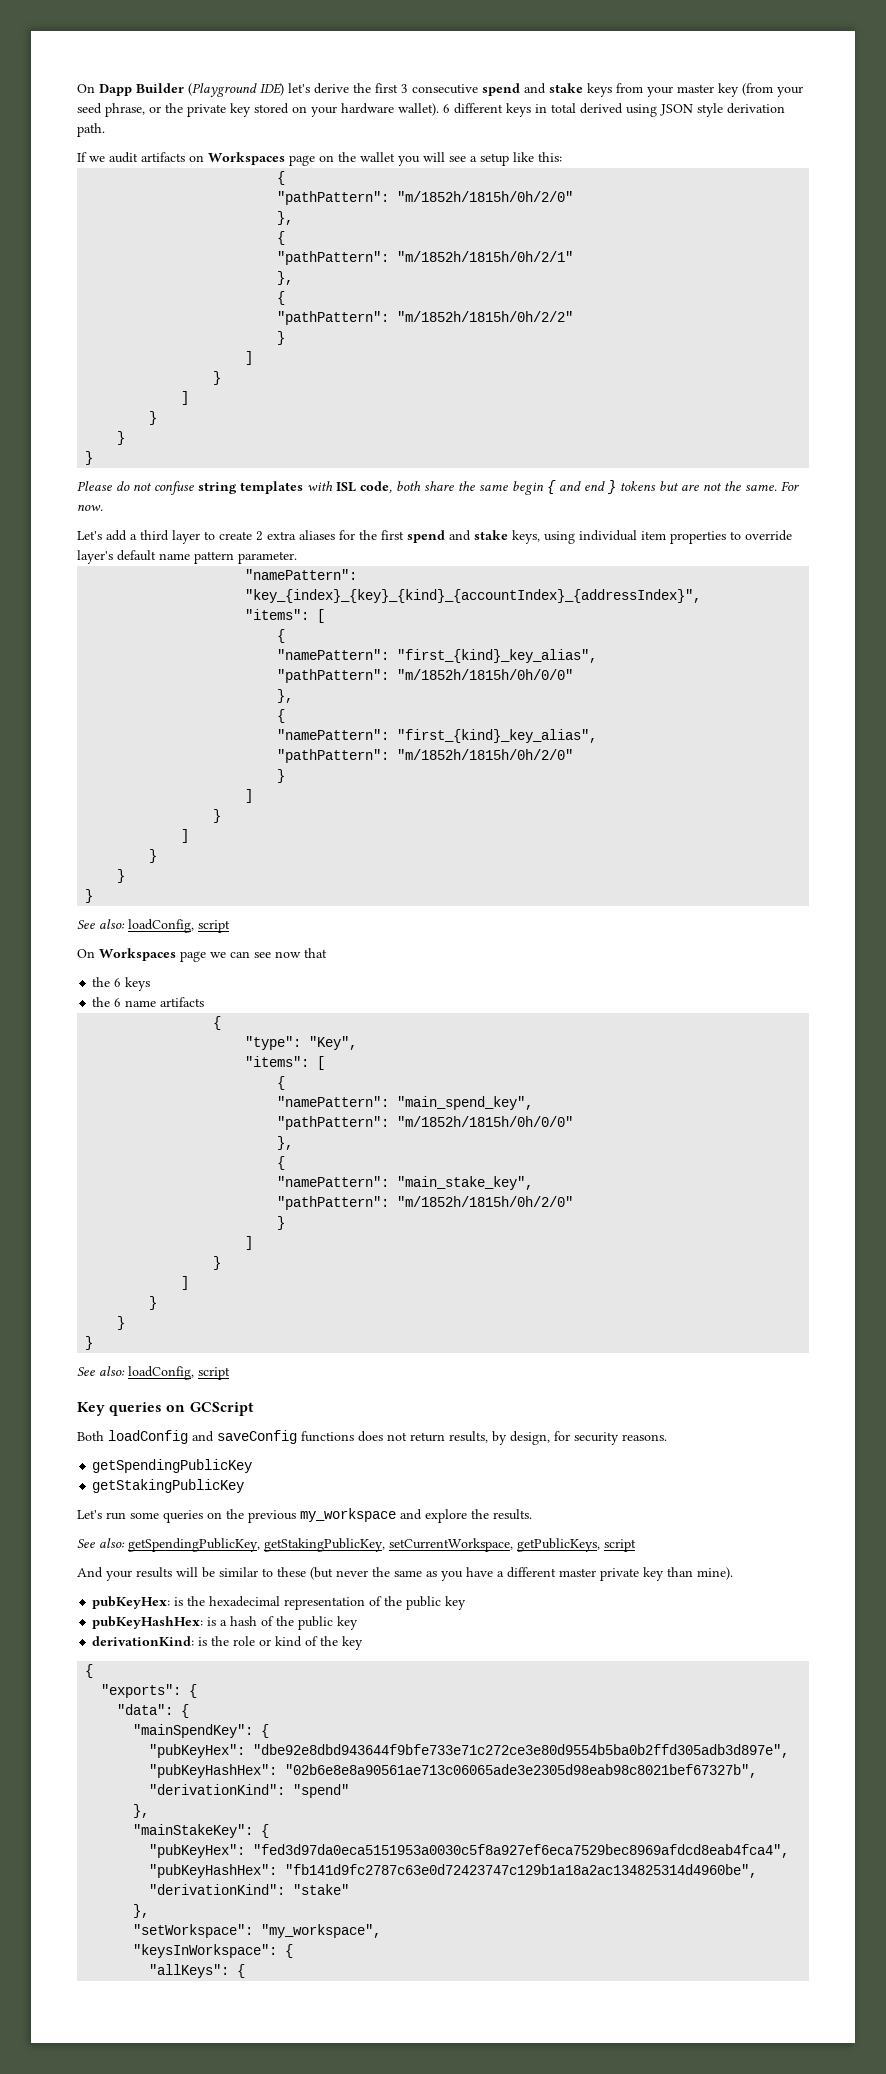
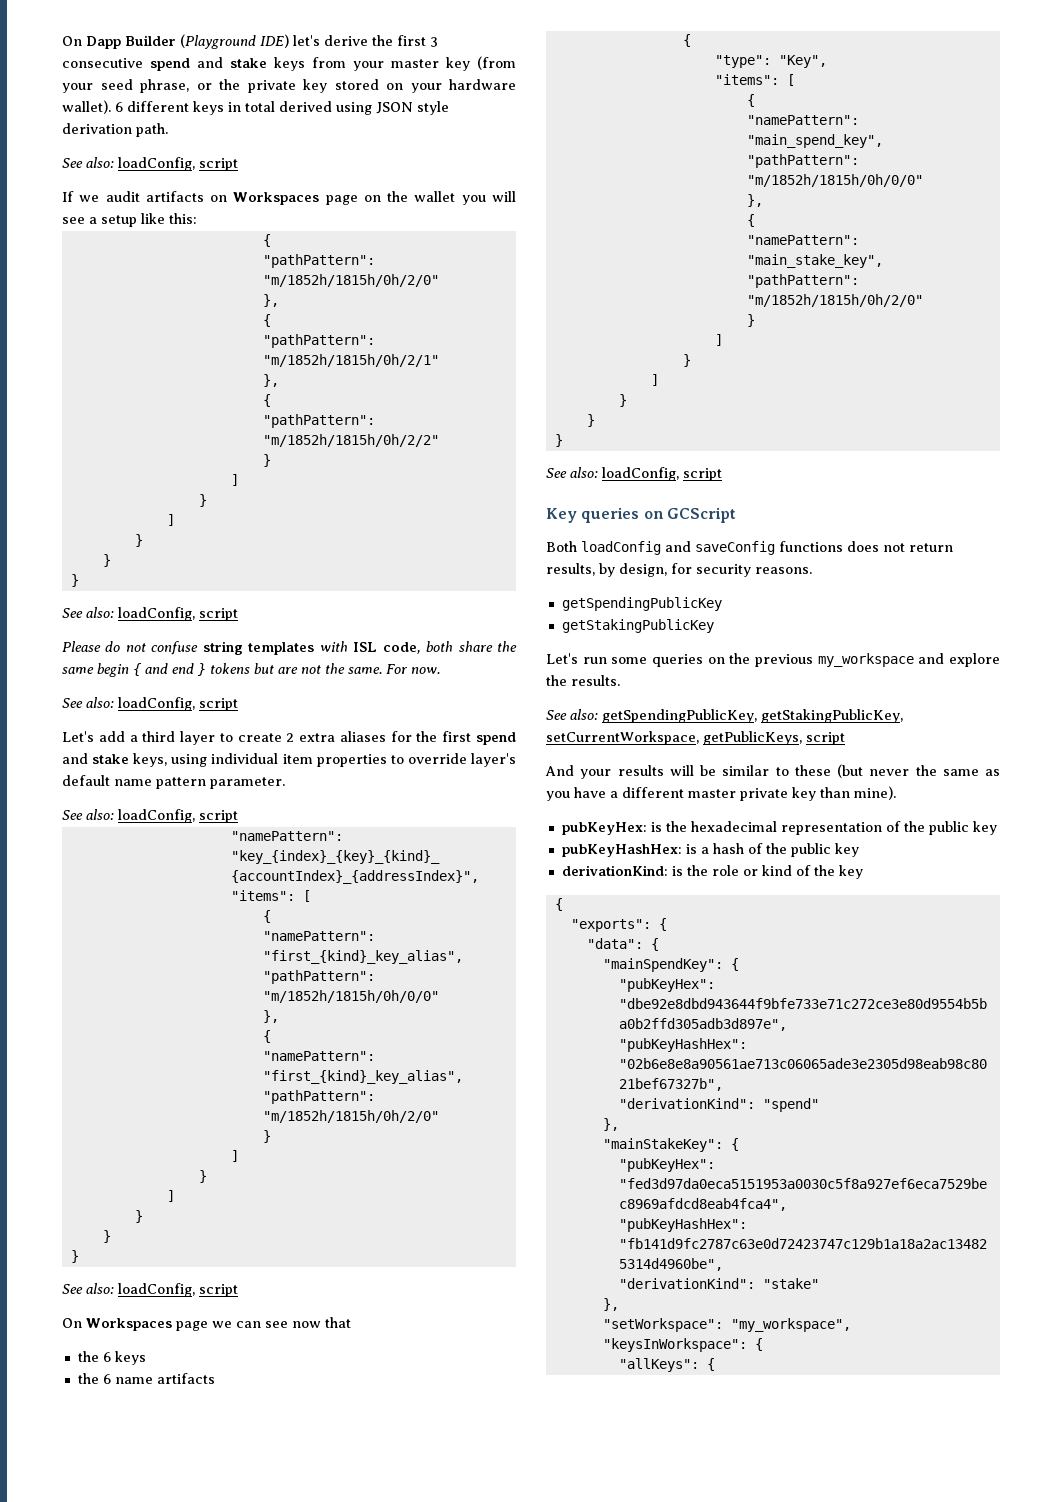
(105, 130) none -> [62,157,238,171] // See also: loadConfig, script
(94, 458) none -> [62,607,238,621] // See also: loadConfig, script
(103, 507) none -> [62,697,238,711] // See also: loadConfig, script
(297, 557) none -> [62,809,238,823] // See also: loadConfig, script

